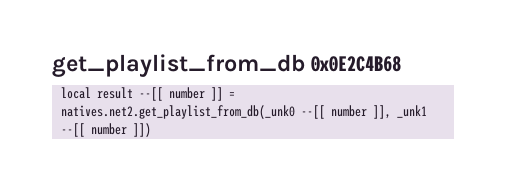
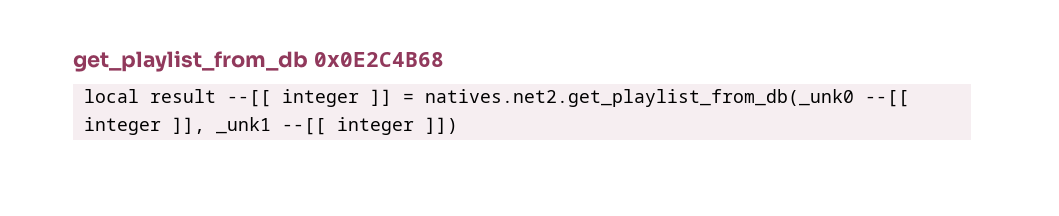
[169,87,205,99] number -> [281,89,359,107] integer
[331,105,367,117] number -> [83,117,161,135] integer
[91,123,127,135] number -> [336,117,414,135] integer

